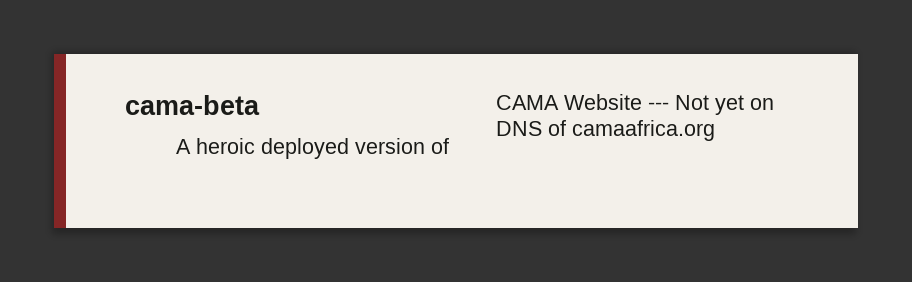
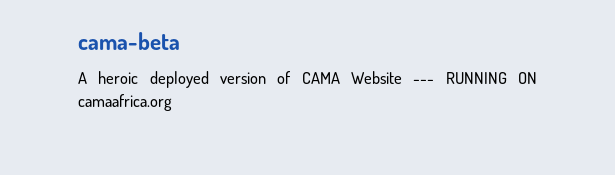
[675,95,774,115] [496,120,566,136] Not yet on DNS of -> [445,72,537,84] RUNNING ON

